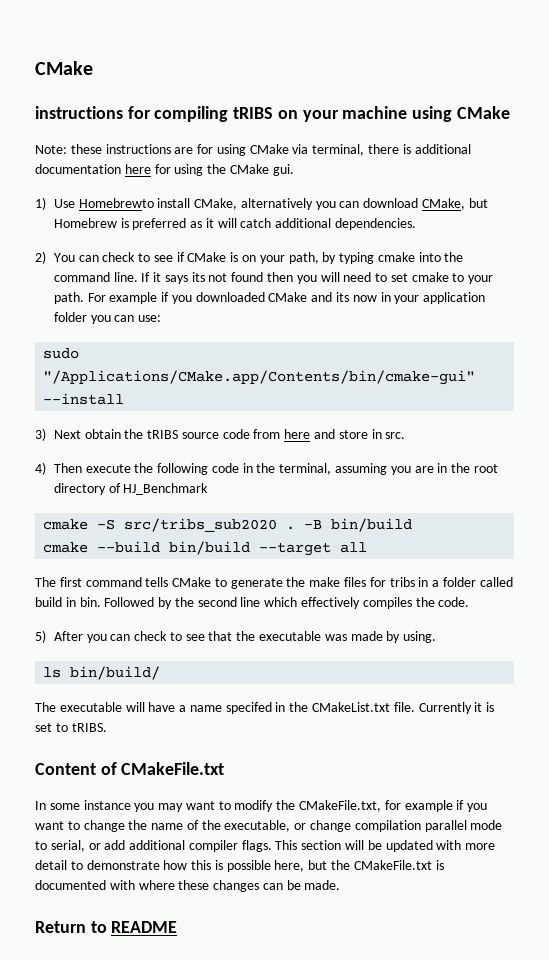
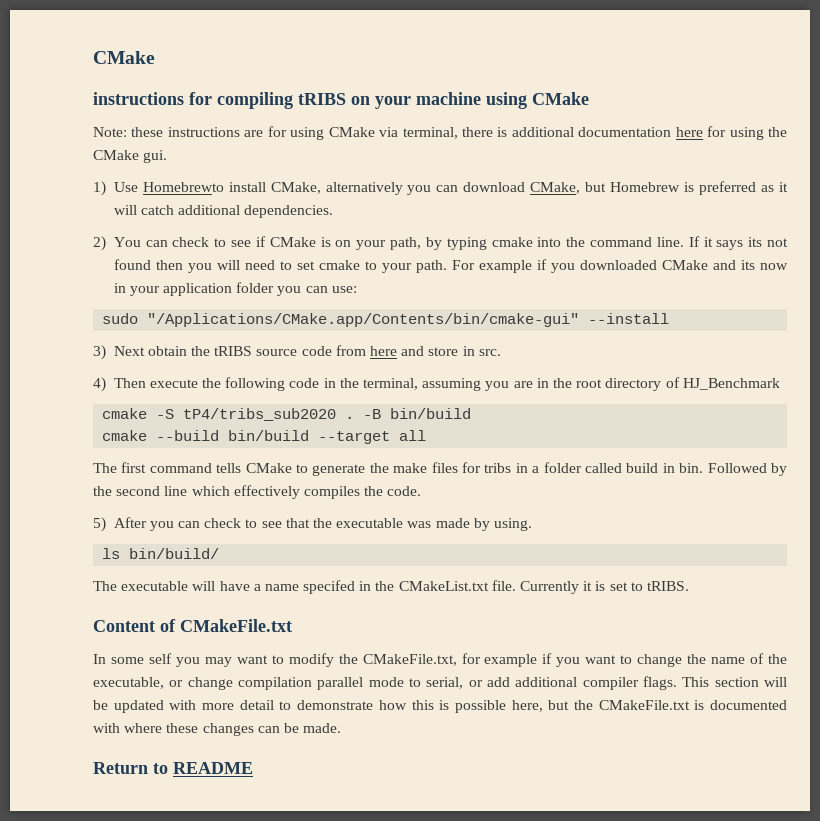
[124,518,278,532] src/tribs_sub2020 -> [183,408,337,421] tP4/tribs_sub2020
[83,800,131,810] instance -> [148,653,172,664] self

